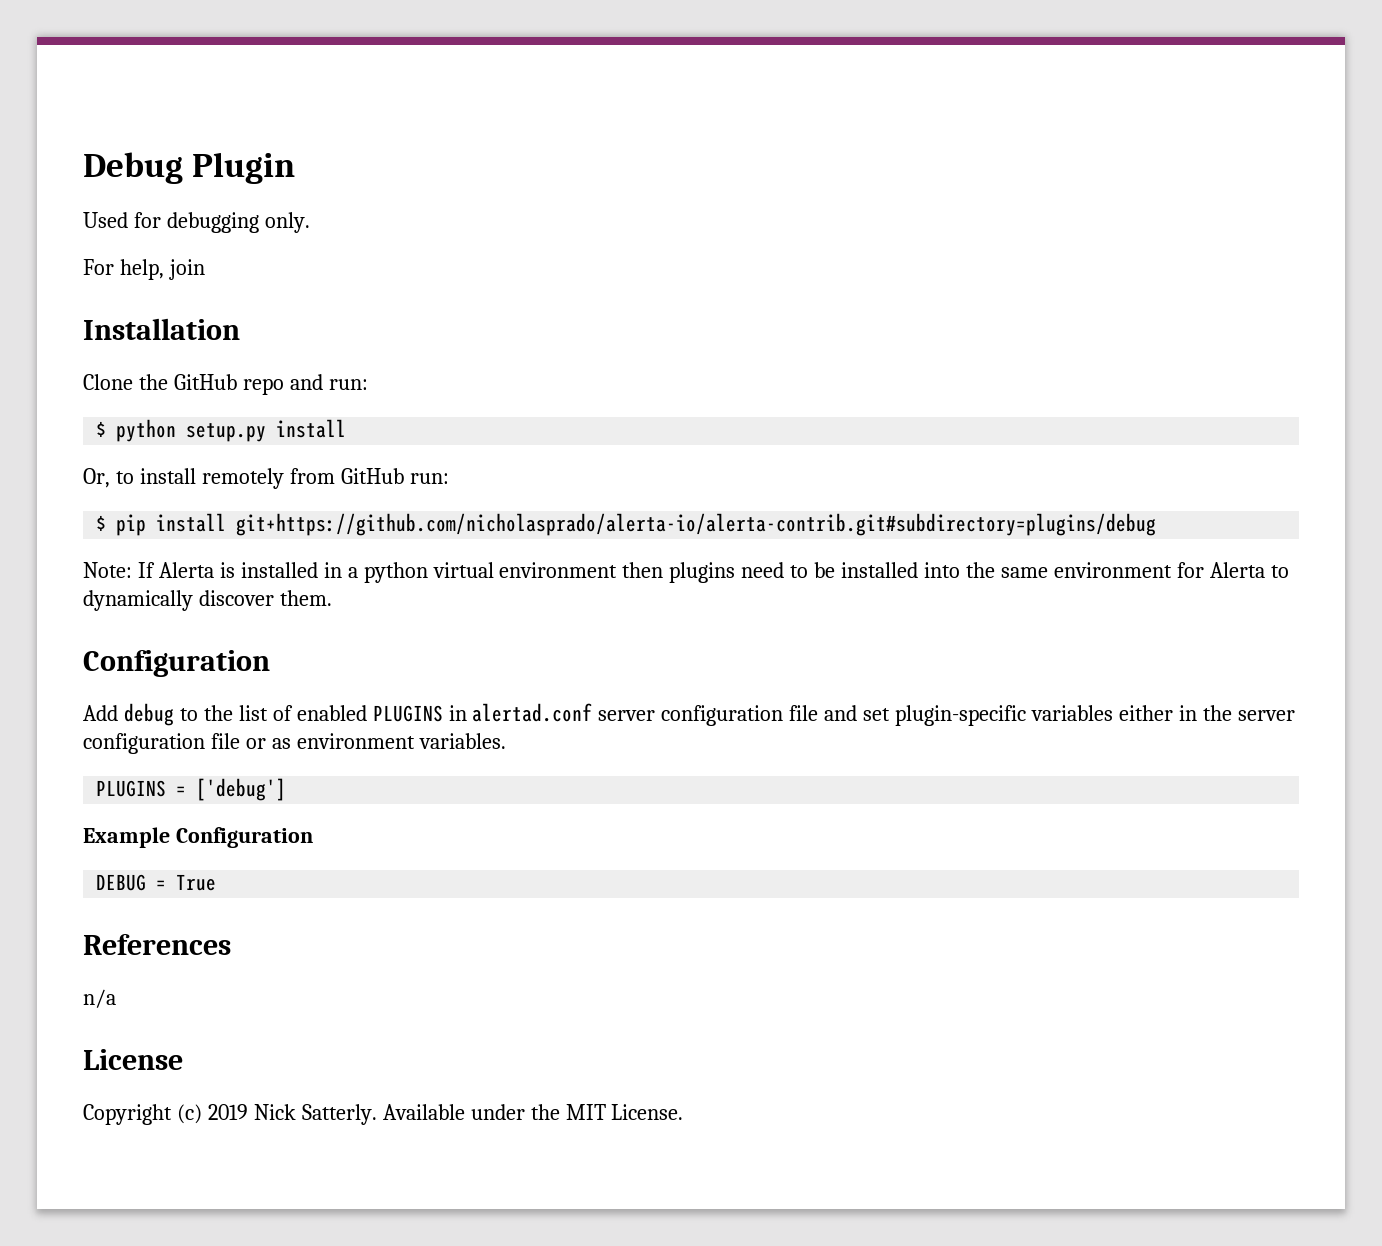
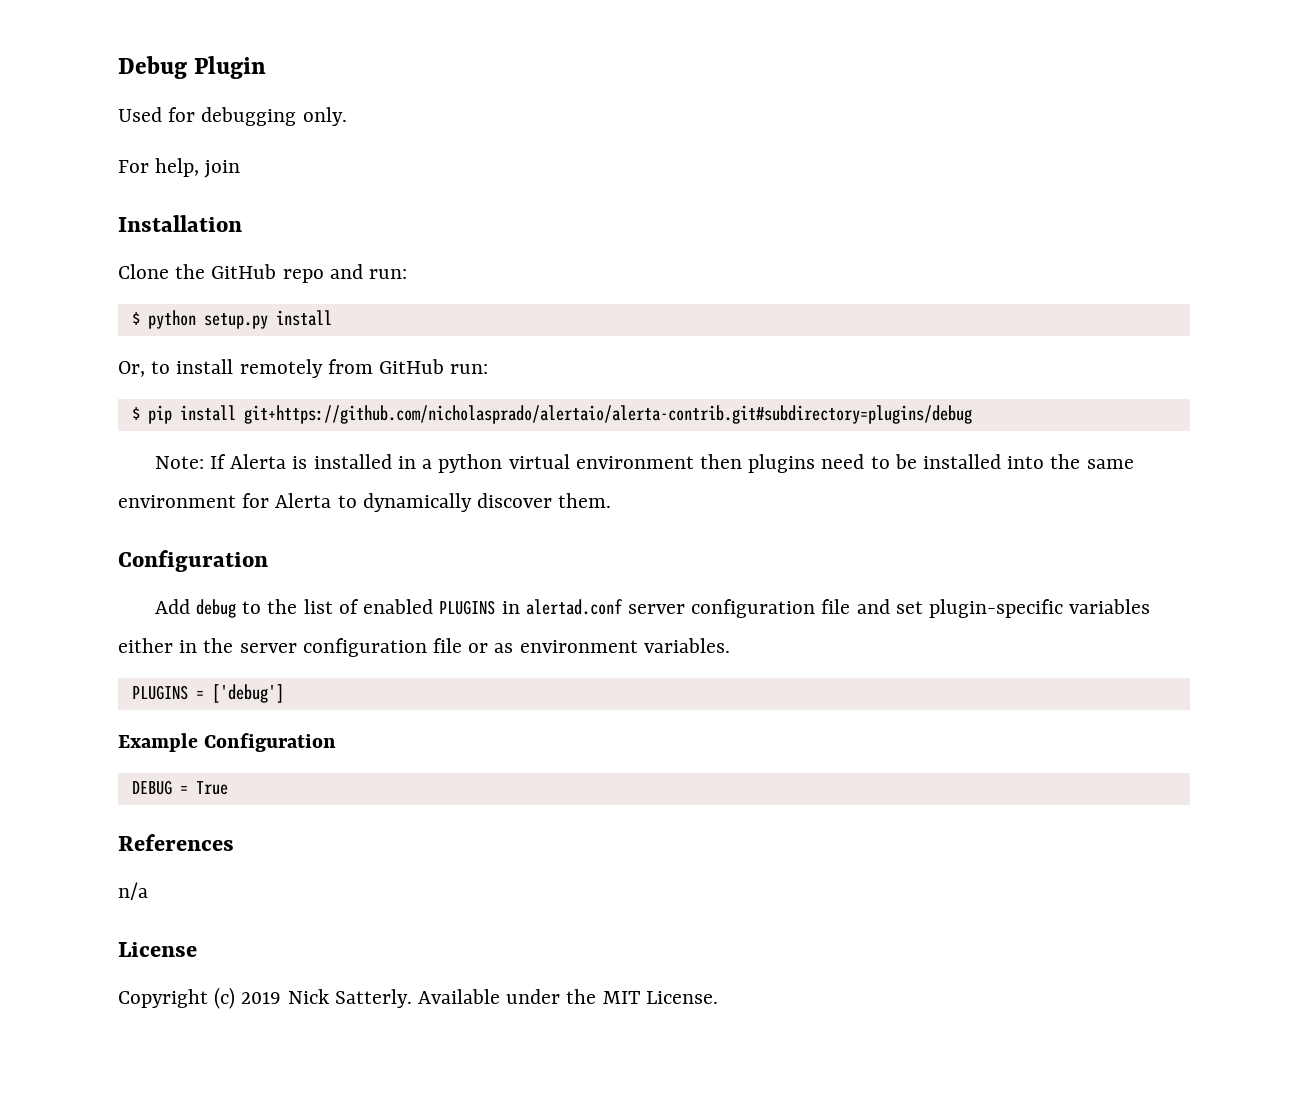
[236,513,1157,536] git+https://github.com/nicholasprado/alerta-io/alerta-contrib.git#subdirectory=plugins/debug -> [243,405,972,424] git+https://github.com/nicholasprado/alertaio/alerta-contrib.git#subdirectory=plugins/debug

